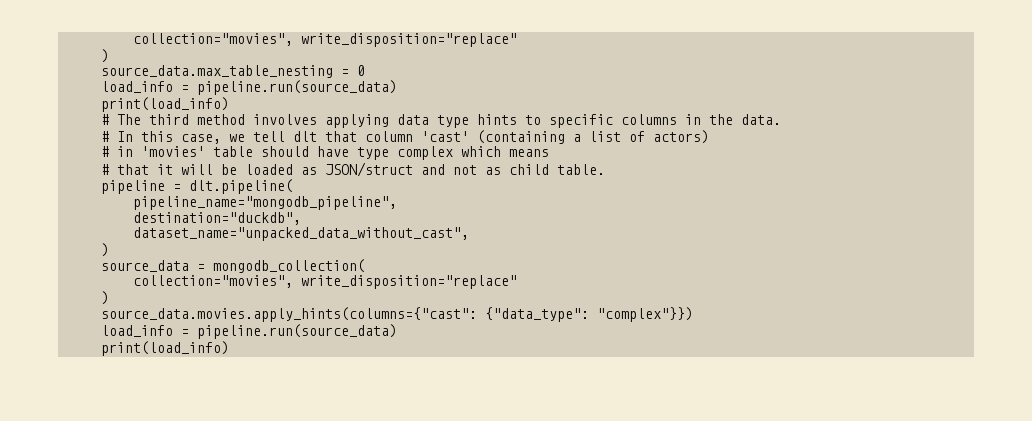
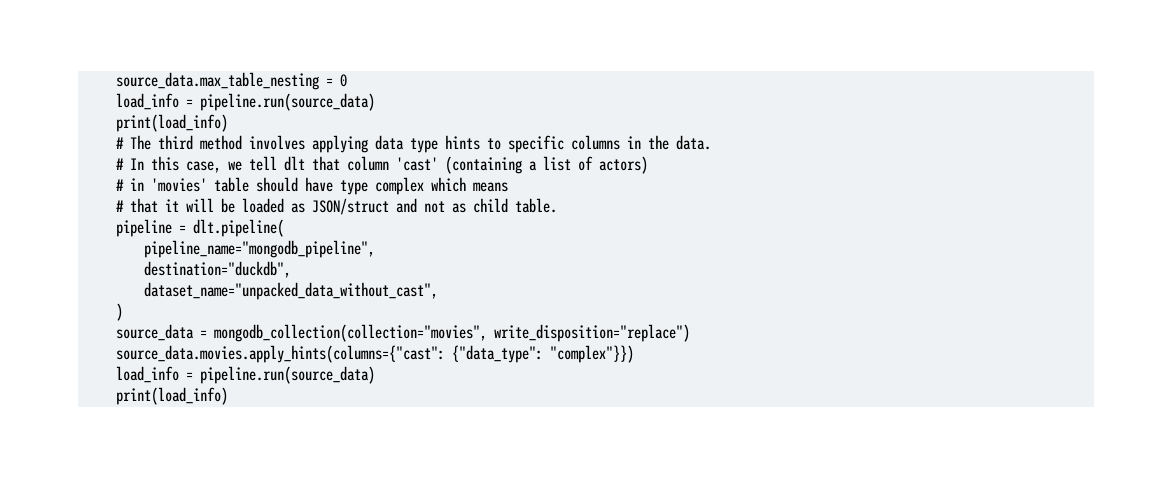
[132,33,517,47] [100,49,109,63] collection="movies", write_disposition="replace" // ) // -> (116, 81) none
[212,259,365,273] [132,275,517,289] [100,291,109,305] mongodb_collection( // collection="movies", write_disposition="replace" // ) -> [214,324,691,342] mongodb_collection(collection="movies", write_disposition="replace")

